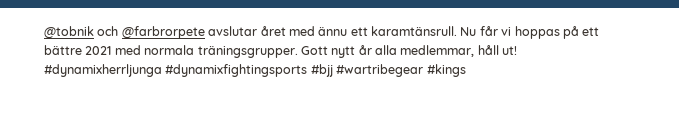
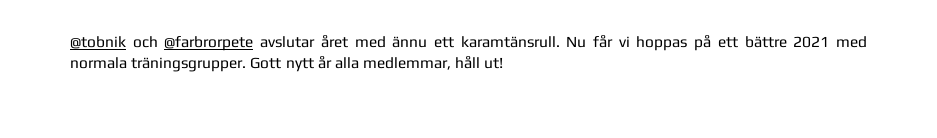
[44,64,466,77] #dynamixherrljunga #dynamixfightingsports #bjj #wartribegear #kings -> (504, 63) none

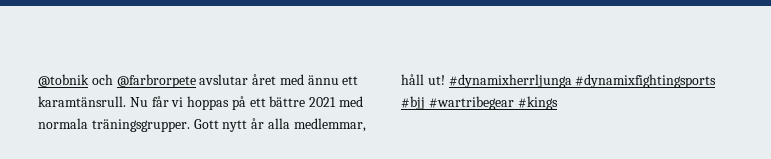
(504, 63) none -> [448,74,717,88] [401,96,558,110] #dynamixherrljunga #dynamixfightingsports #bjj #wartribegear #kings

